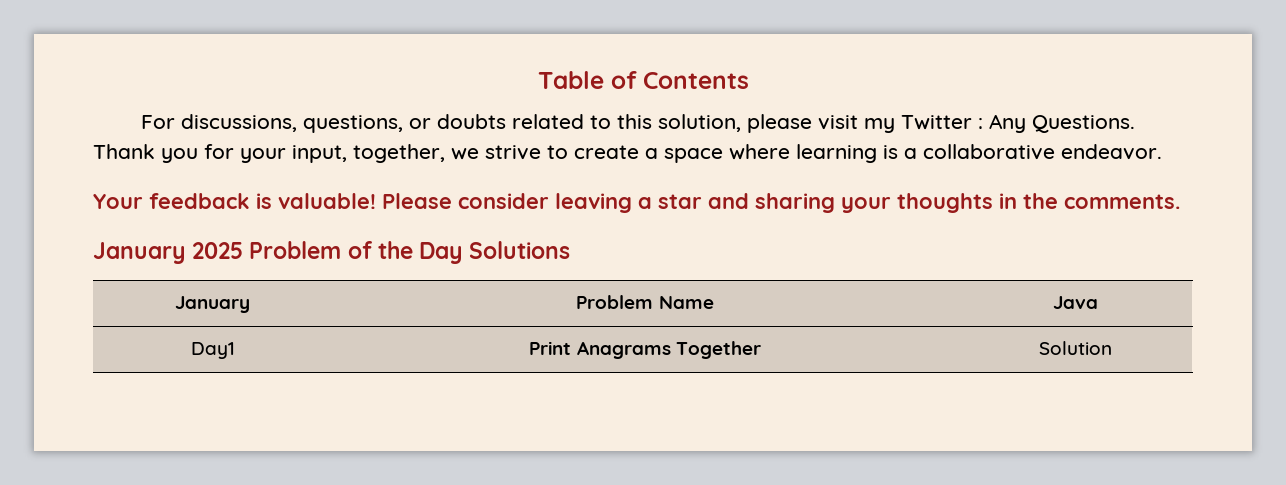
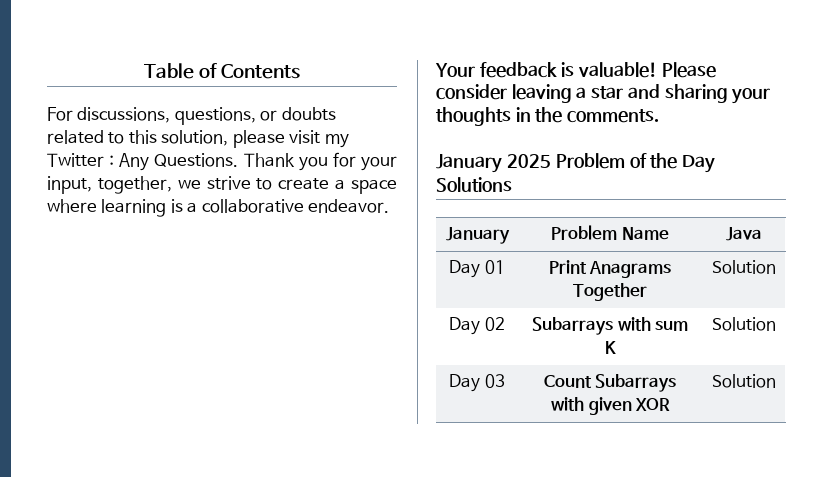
[190,342,235,359] Day1 -> [449,260,505,278] Day 01
(1112, 348) none -> [449,317,505,335] [532,317,688,335] [604,341,616,354] [712,317,776,331] [449,374,505,392] [543,374,677,392] [551,397,670,415] [712,374,776,388] // Day 02 | Subarrays with sum K | Solution // Day 03 | Count Subarrays with given XOR | Solution

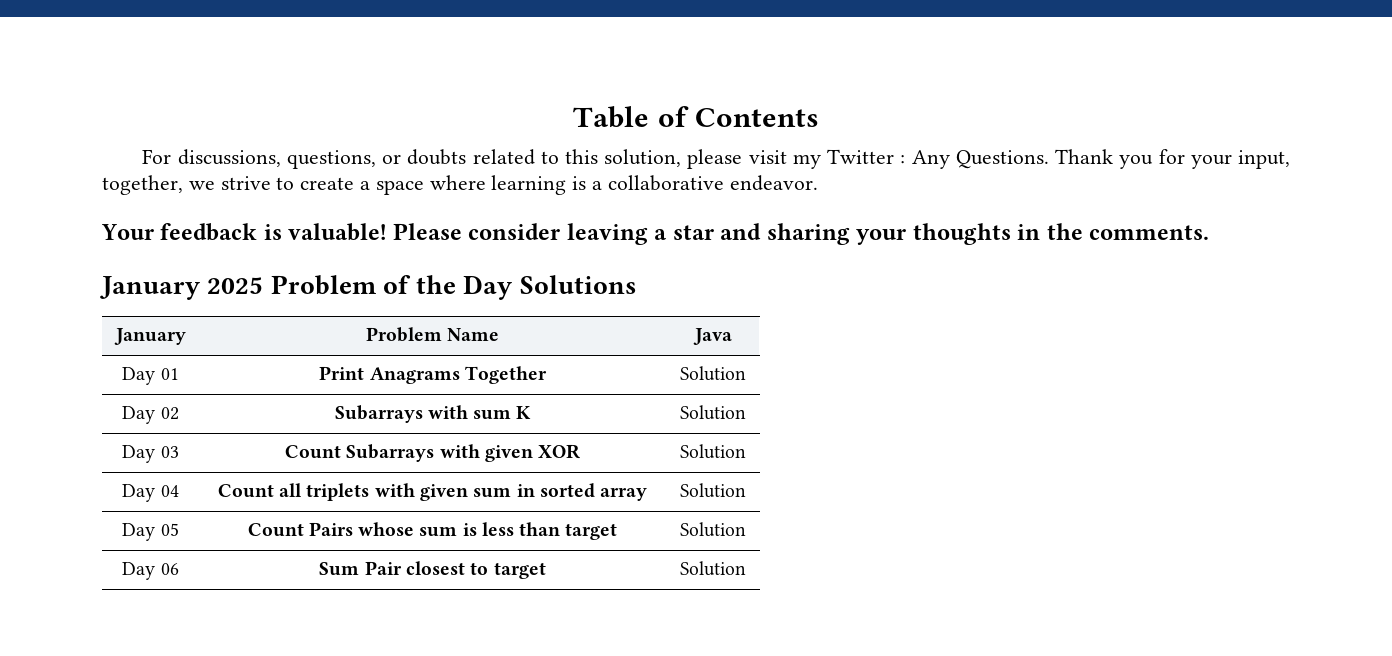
(776, 381) none -> [122,484,179,502] [217,483,648,501] [680,483,746,498] [122,523,179,541] [247,522,618,540] [680,522,746,537] [122,562,179,580] [319,561,546,579] [680,561,746,576] // Day 04 | Count all triplets with given sum in sorted array | Solution // Day 05 | Count Pairs whose sum is less than target | Solution // Day 06 | Sum Pair closest to target | Solution

